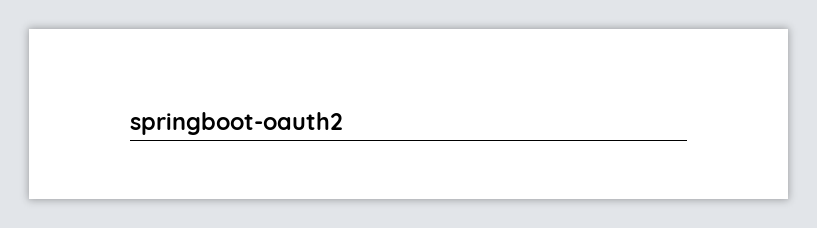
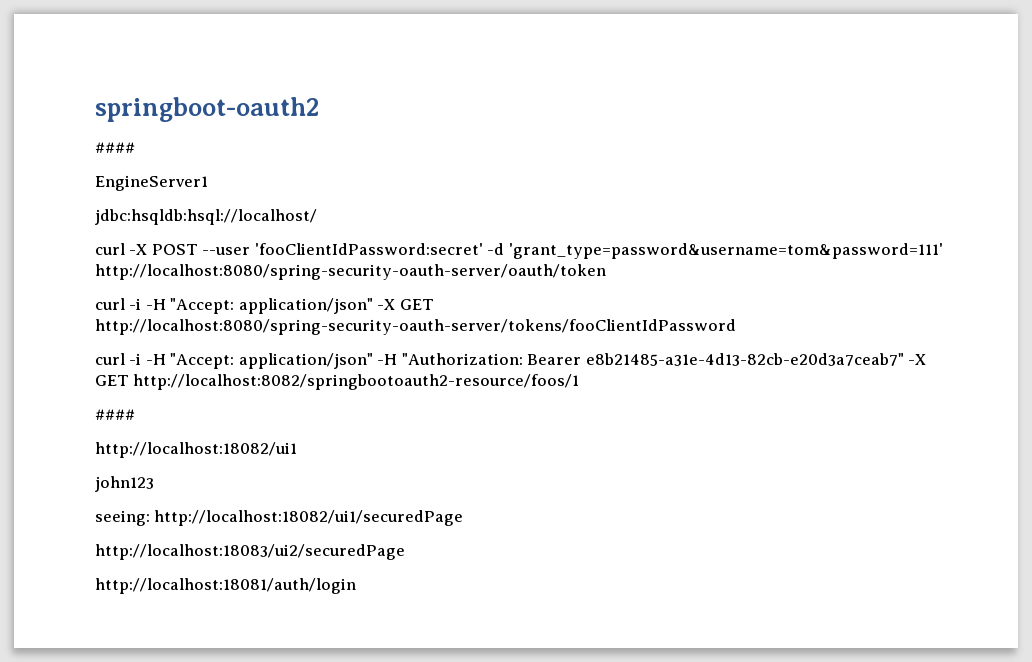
(343, 123) none -> [95,142,135,153] [95,175,208,191] [95,209,317,225] [95,243,943,259] [95,264,606,280] [95,298,434,314] [95,319,736,335] [95,353,927,369] [95,374,580,390] [95,409,135,420] [95,442,297,458] [95,476,154,492] [95,510,464,526] [95,544,405,560] [95,578,356,594] // #### // EngineServer1 // jdbc:hsqldb:hsql://localhost/ // curl -X POST --user 'fooClientIdPassword:secret' -d 'grant_type=password&username=tom&password=111' http://localhost:8080/spring-security-oauth-server/oauth/token // curl -i -H "Accept: application/json" -X GET http://localhost:8080/spring-security-oauth-server/tokens/fooClientIdPassword // curl -i -H "Accept: application/json" -H "Authorization: Bearer e8b21485-a31e-4d13-82cb-e20d3a7ceab7" -X GET http://localhost:8082/springbootoauth2-resource/foos/1 // #### // http://localhost:18082/ui1 // john123 // seeing: http://localhost:18082/ui1/securedPage // http://localhost:18083/ui2/securedPage // http://localhost:18081/auth/login

